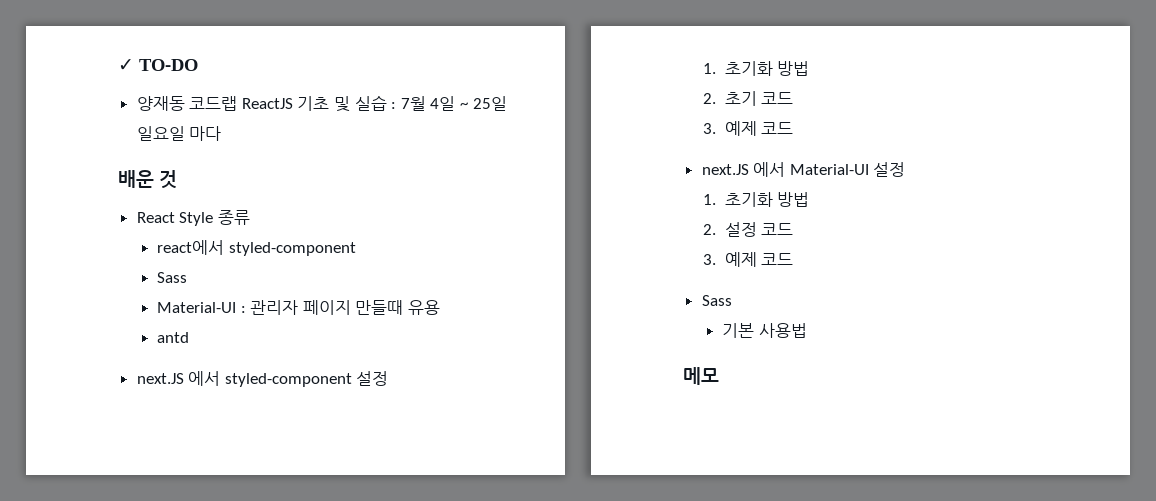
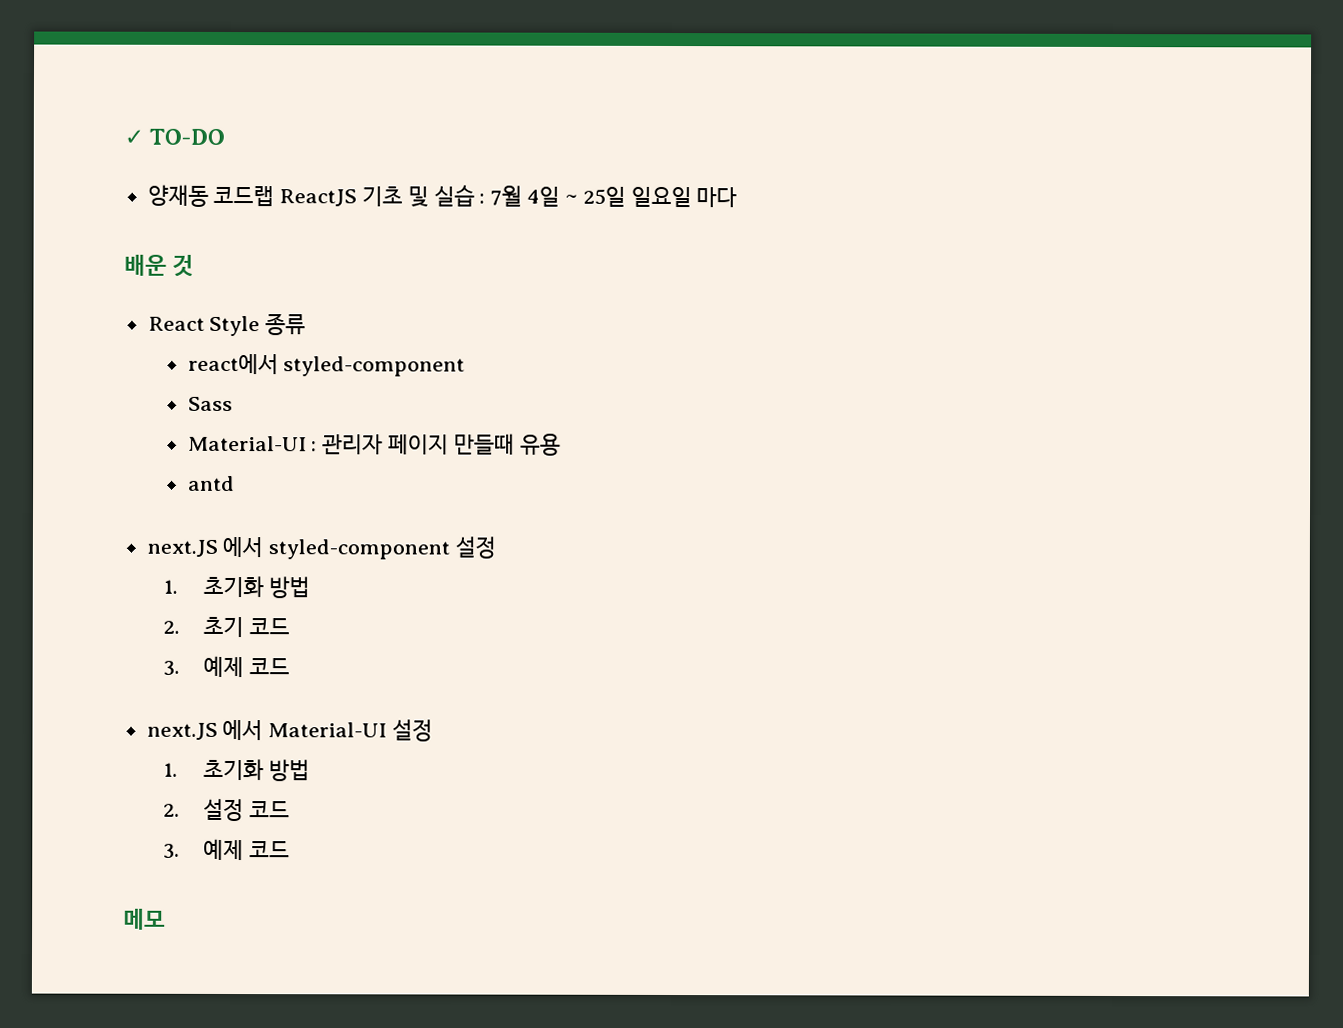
[701,295,732,306] [722,323,807,338] // Sass // 기본 사용법 -> (290, 849) none

